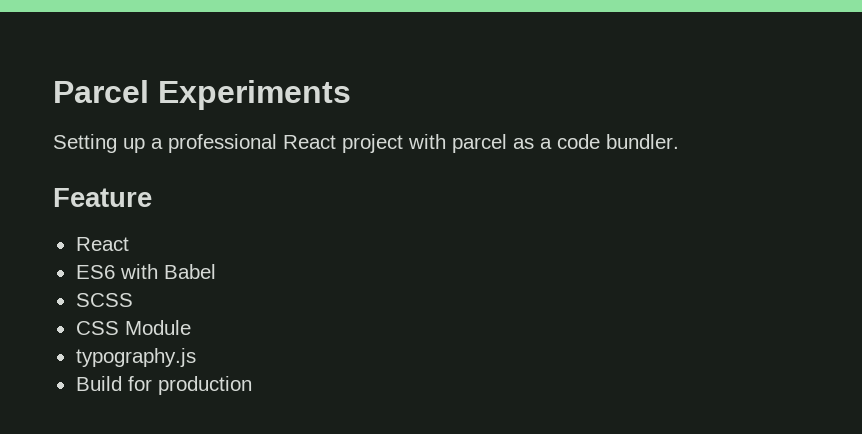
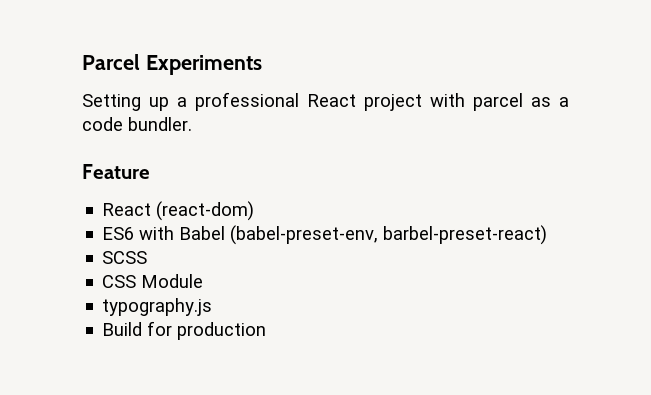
(129, 244) none -> [156,201,255,221] (react-dom)
(216, 271) none -> [230,225,548,245] (babel-preset-env, barbel-preset-react)

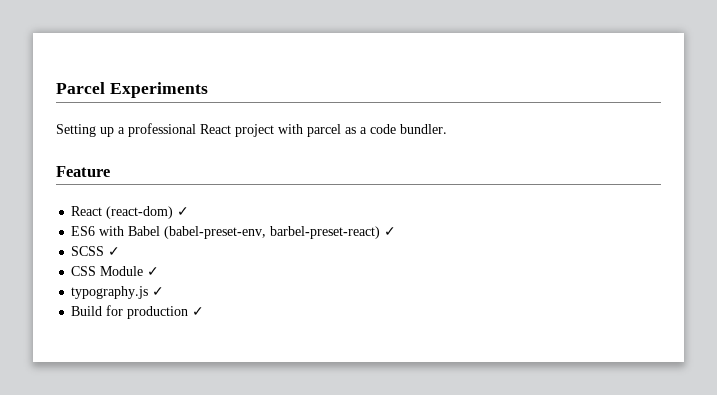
(255, 211) none -> [177,207,190,216] ✓
(548, 235) none -> [384,227,397,236] ✓
(148, 257) none -> [108,247,121,256] ✓
(204, 281) none -> [147,267,160,276] ✓
(213, 307) none -> [152,287,165,296] ✓
(267, 331) none -> [192,307,205,316] ✓

